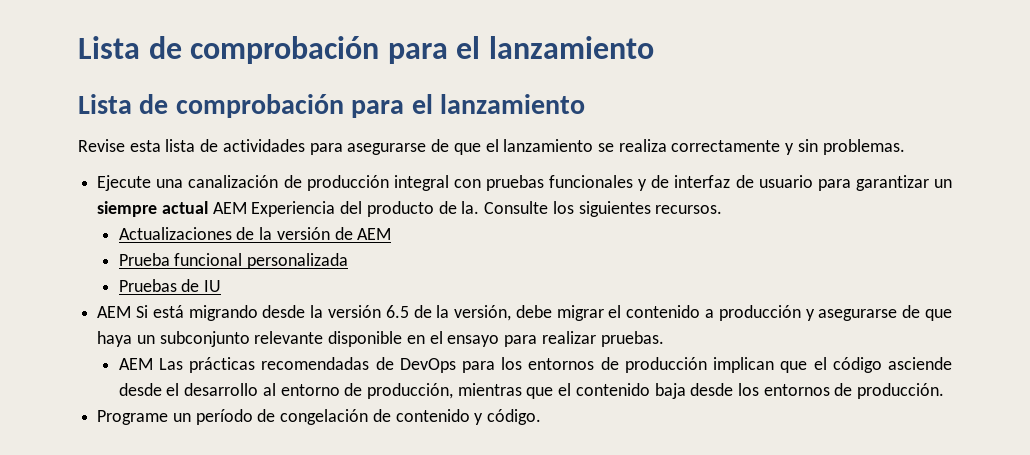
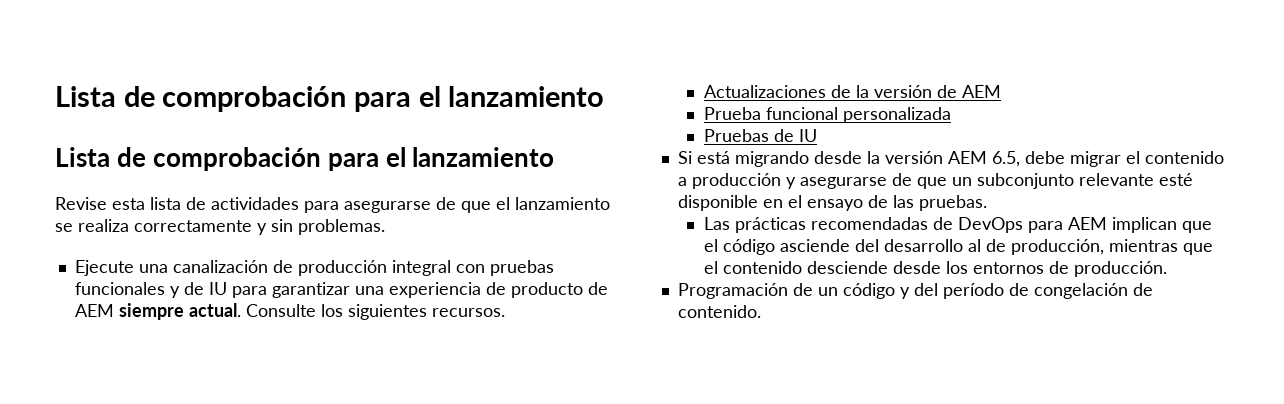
[674,175,952,191] [97,201,480,217] interfaz de usuario para garantizar un siempre actual AEM Experiencia del producto de la. -> [208,282,608,298] [74,303,241,320] IU para garantizar una experiencia de producto de AEM siempre actual.
[97,306,132,318] AEM -> (817, 135) none
[385,305,512,321] 6.5 de la versión, -> [947,151,1020,167] AEM 6.5,
[97,331,133,347] haya -> (947, 183) none
(324, 337) none -> [1158,173,1193,186] esté
[504,331,596,347] para realizar -> [867,195,914,208] de las
[118,358,153,370] AEM -> (987, 203) none
[501,357,707,373] los entornos de producción -> [1067,217,1107,230] AEM
[118,383,180,396] desde el -> [854,239,879,252] del
[280,384,340,396] entorno -> (981, 245) none
[654,383,686,399] baja -> [806,261,888,274] desciende
[97,410,191,425] Programe un -> [677,283,938,299] Programación de un código y del
[395,409,542,425] contenido y código. -> [677,305,761,318] contenido.

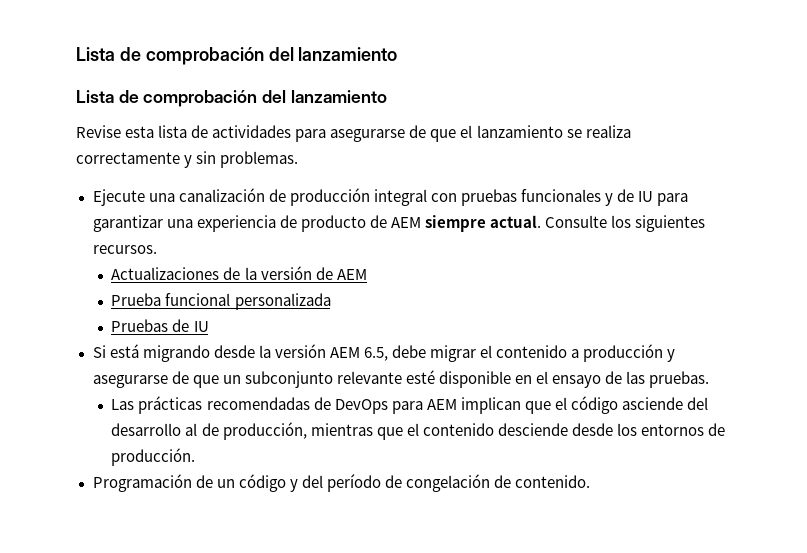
[55,86,441,112] Lista de comprobación para el -> [76,47,294,65] Lista de comprobación del
[327,147,406,171] para el -> [262,90,287,103] del

